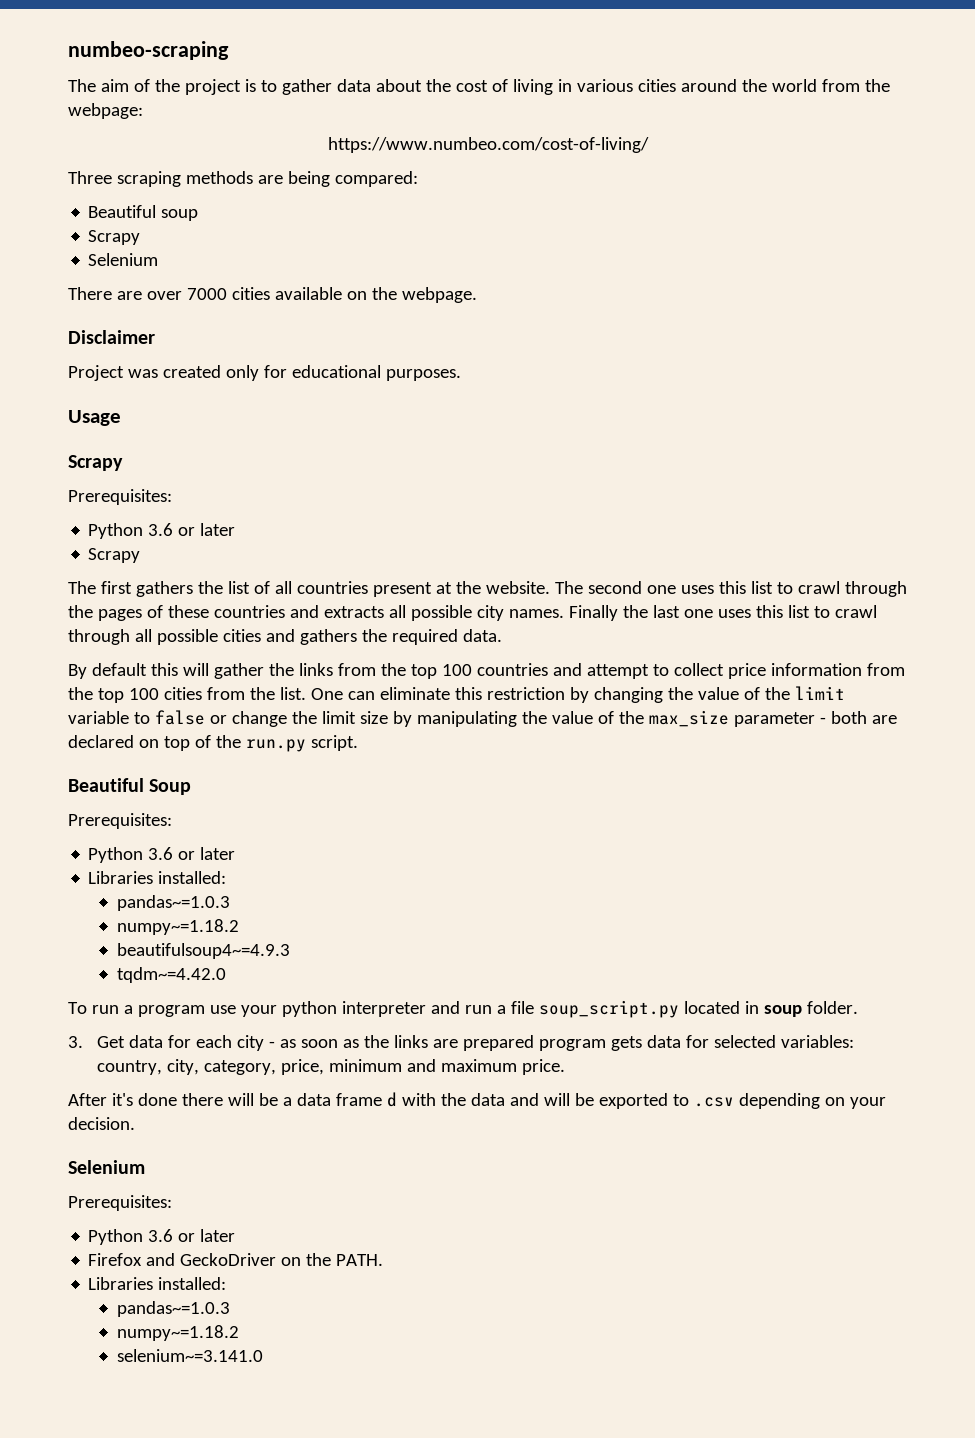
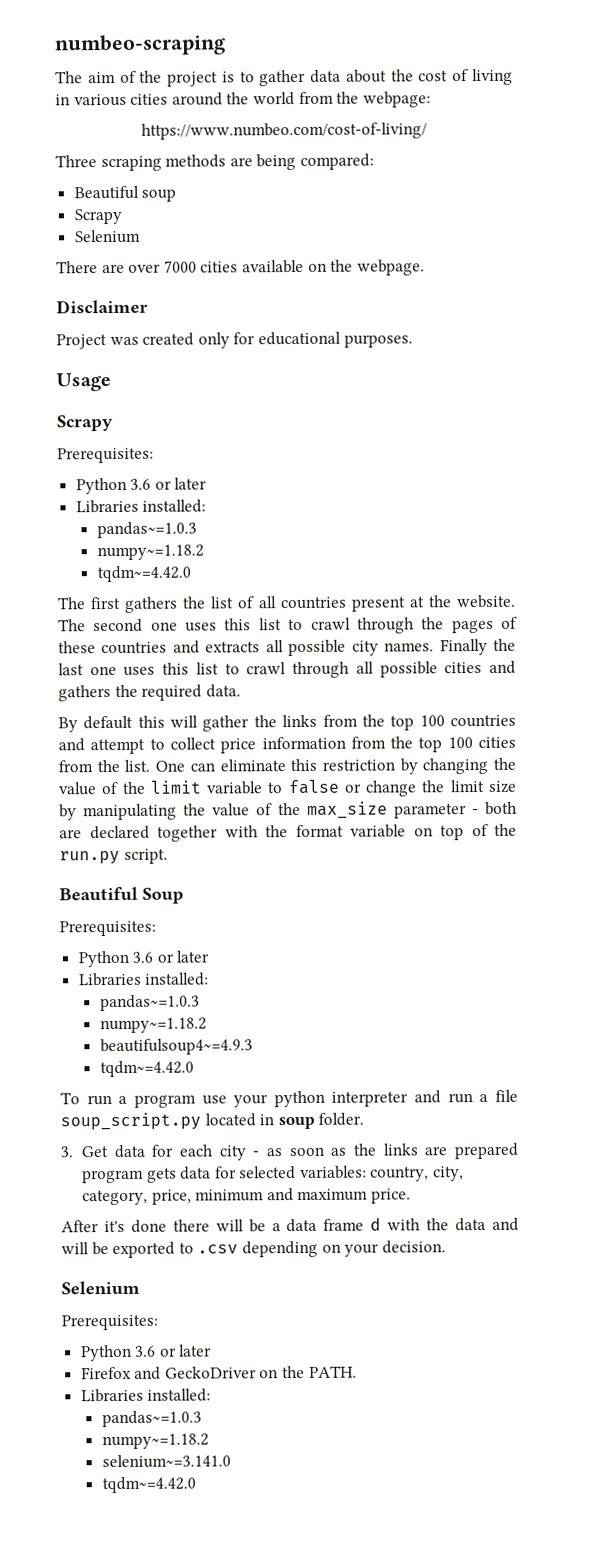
[88,548,141,563] Scrapy -> [75,499,207,514] [96,521,197,539] [96,544,204,561] [96,565,191,583] Libraries installed: // pandas~=1.0.3 // numpy~=1.18.2 // tqdm~=4.42.0
(134, 741) none -> [157,824,406,842] together with the format variable
(263, 1355) none -> [101,1476,196,1494] // tqdm~=4.42.0

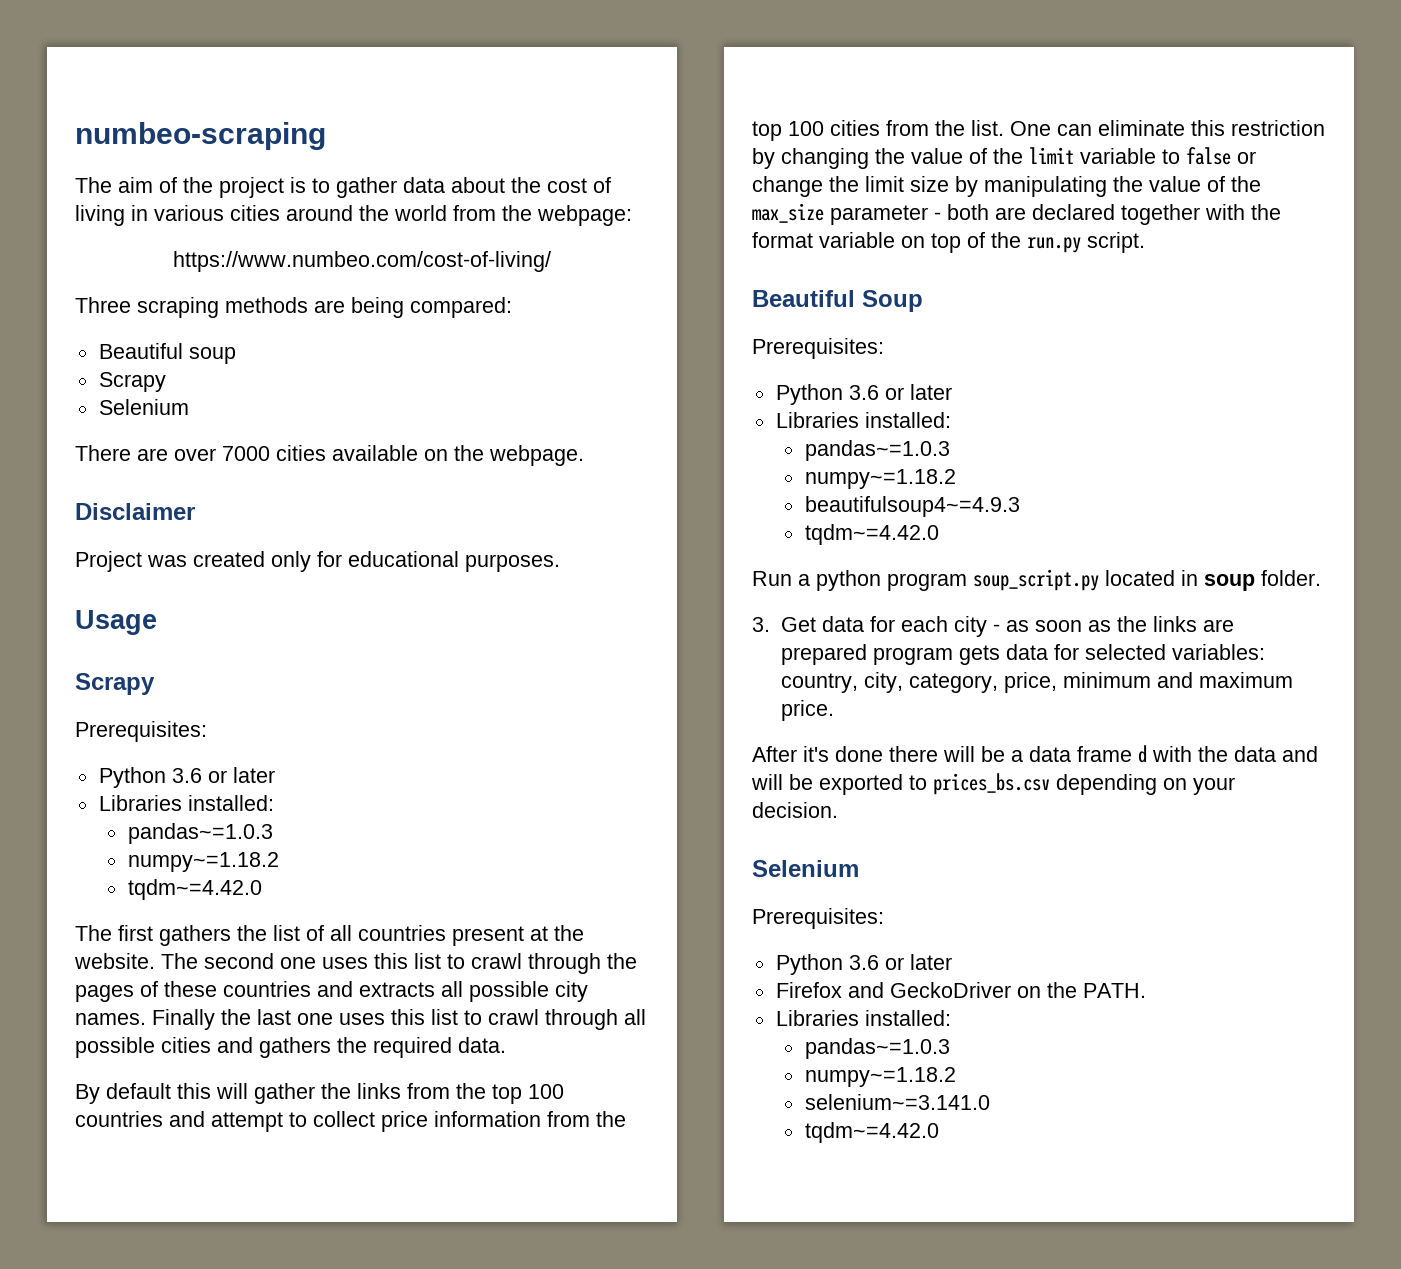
[60,1089,518,1108] To run a program use your python interpreter and run a file -> [752,570,967,591] Run a python program
[197,1244,239,1254] .csv -> [933,773,1050,795] prices_bs.csv

